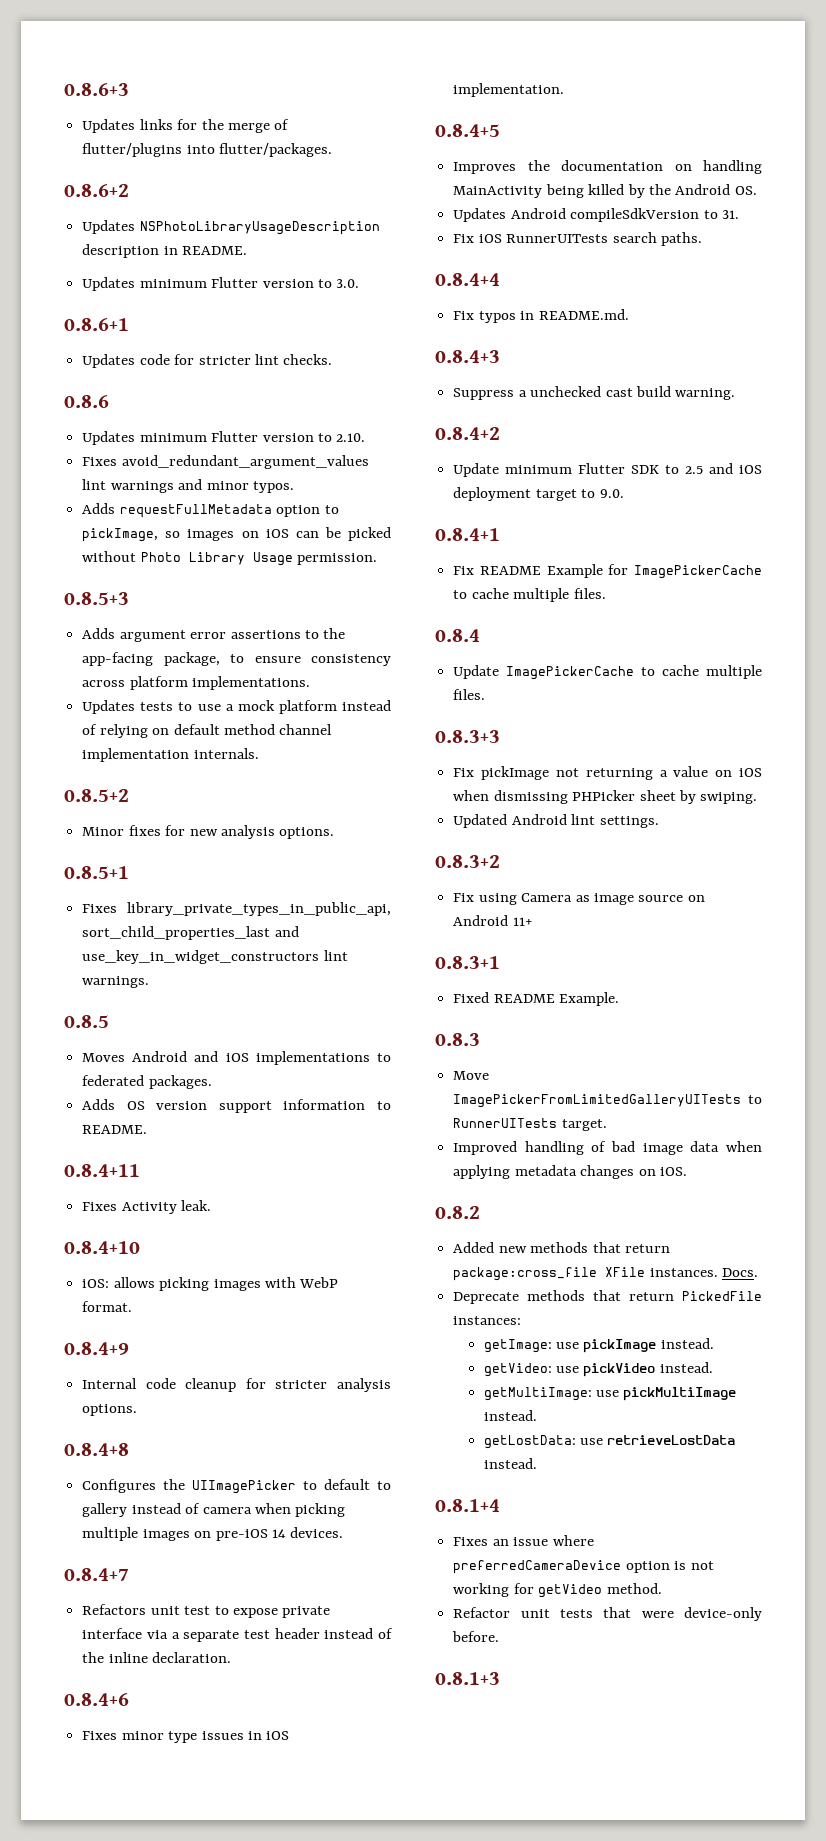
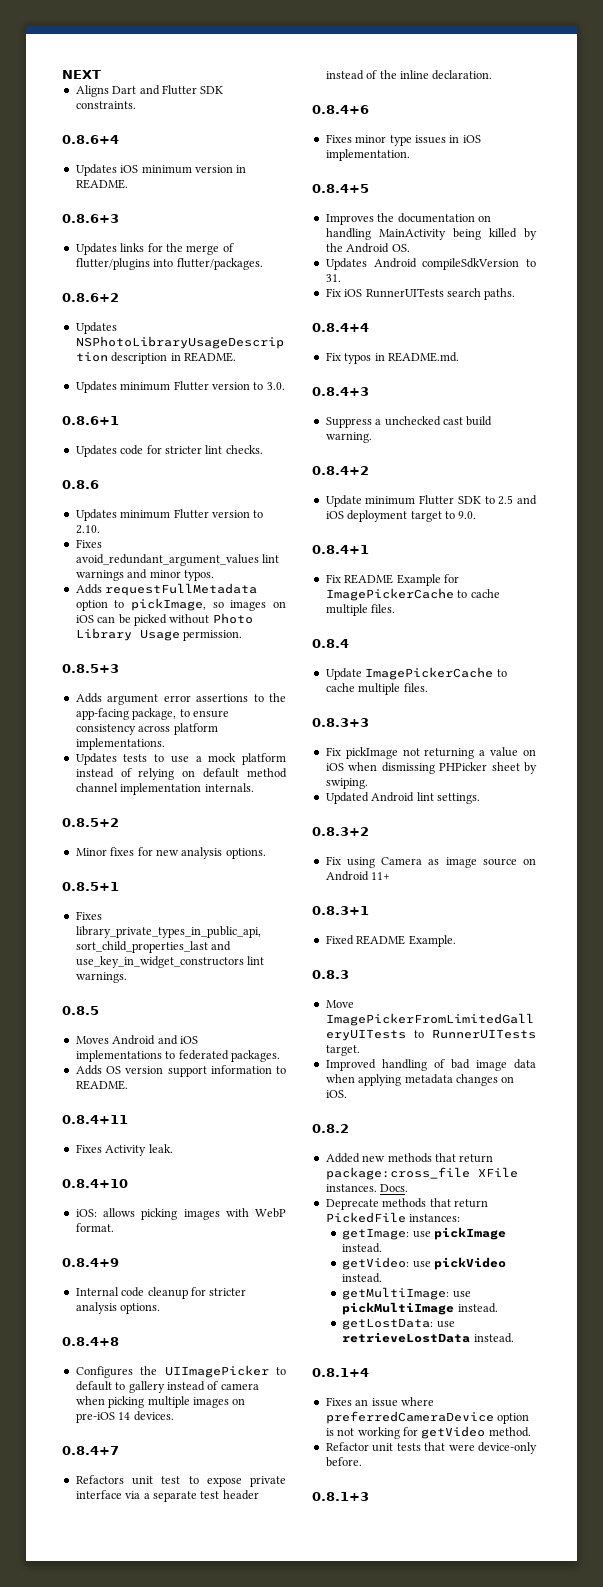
(64, 89) none -> [62,70,101,79] [75,85,224,97] [75,101,136,109] [62,135,119,144] [75,164,247,176] [75,179,128,189] NEXT // Aligns Dart and Flutter SDK constraints. // 0.8.6+4 // Updates iOS minimum version in README. //

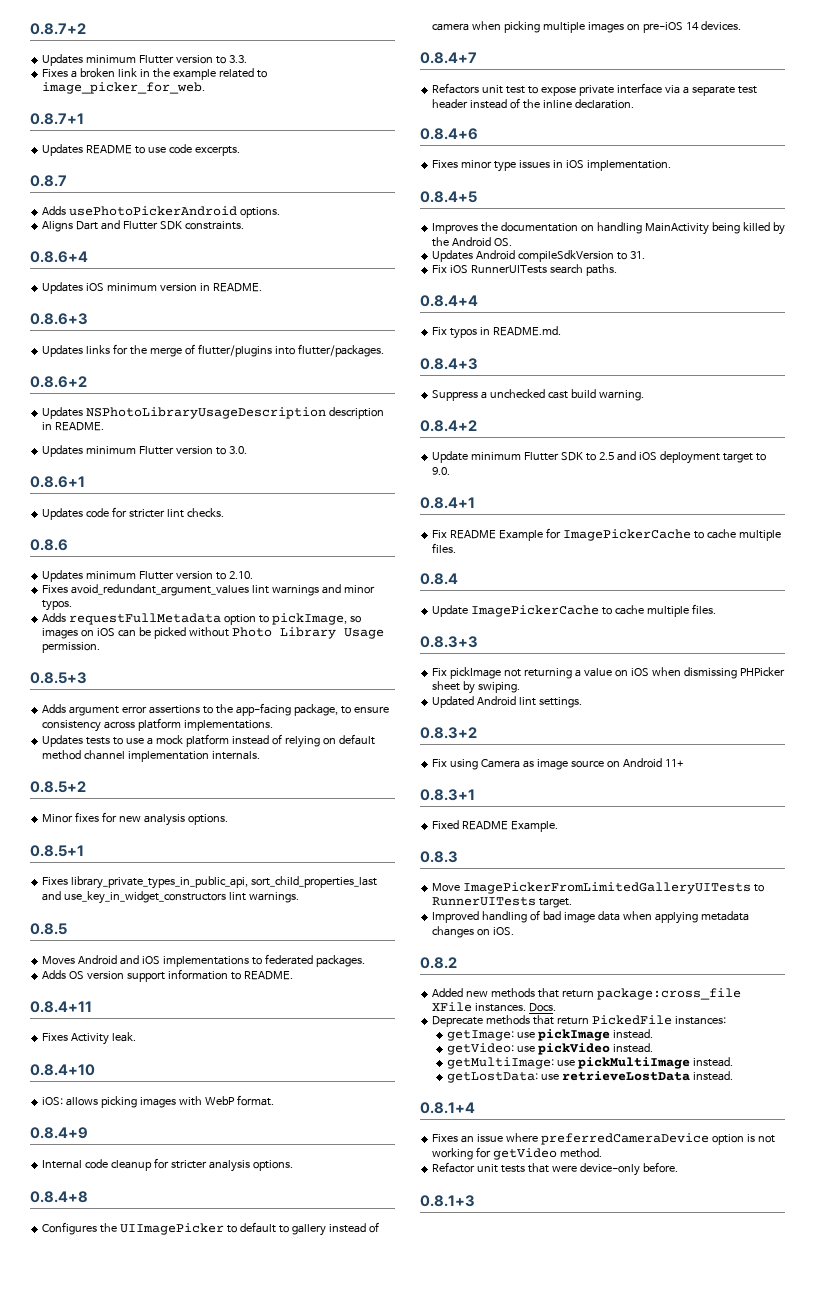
[62,70,101,79] NEXT -> [30,23,86,35] [42,54,247,66] [42,68,267,80] [42,82,206,94] [30,113,84,125] [42,144,240,156] [30,175,67,187] [42,206,281,218] 0.8.7+2 // Updates minimum Flutter version to 3.3. // Fixes a broken link in the example related to image_picker_for_web. // 0.8.7+1 // Updates README to use code excerpts. // 0.8.7 // Adds usePhotoPickerAndroid options.

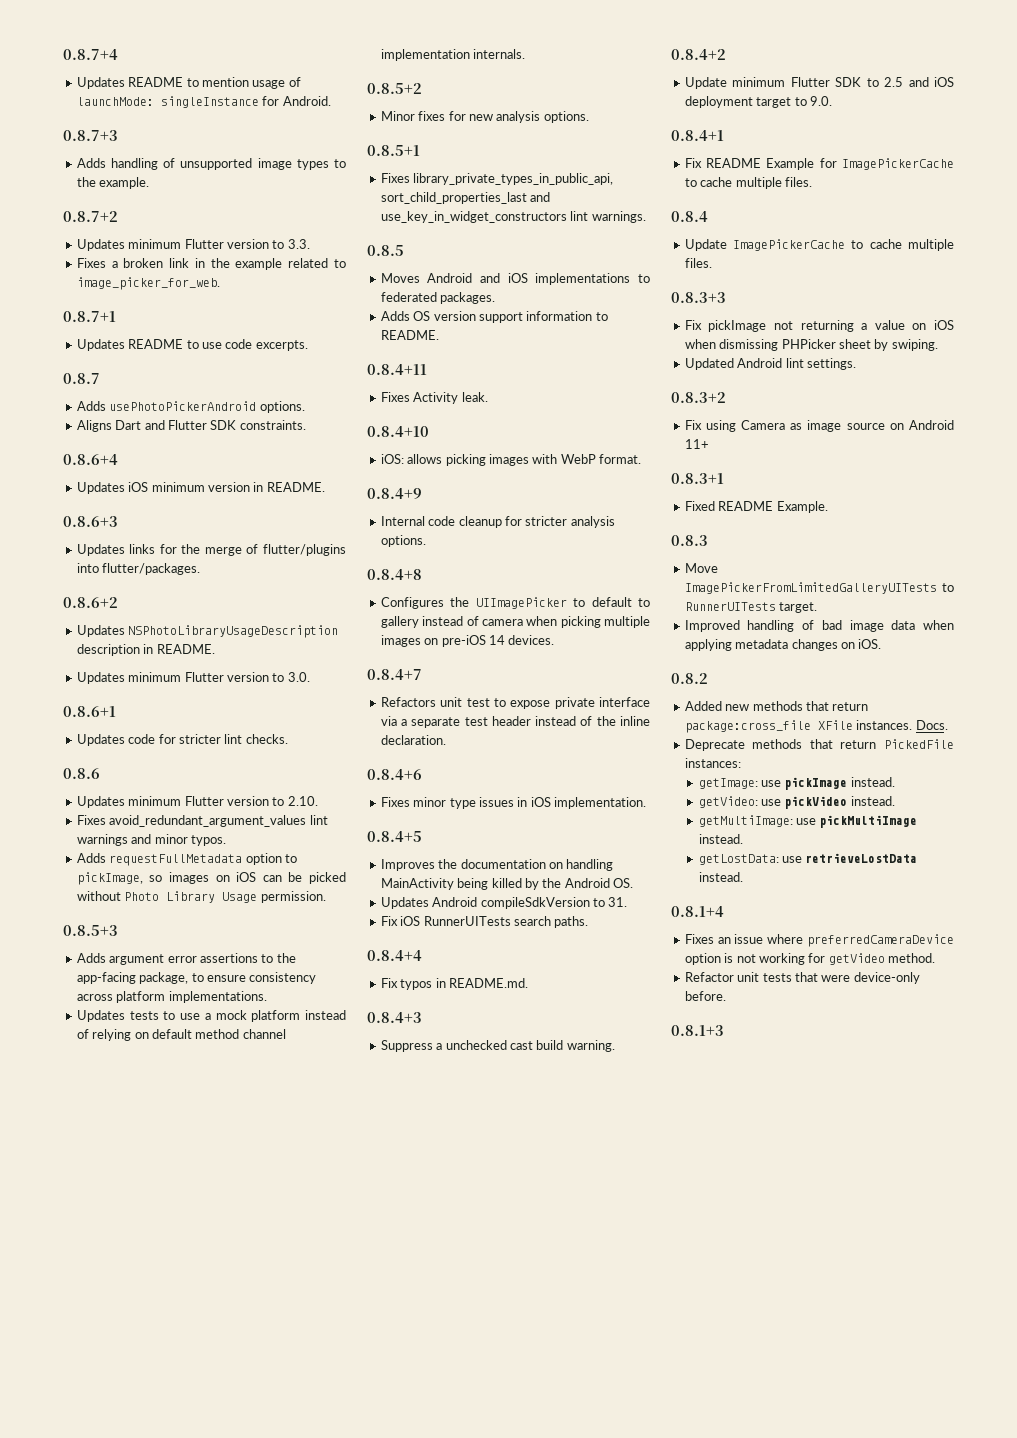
(30, 29) none -> [63,49,118,60] [76,77,301,89] [76,96,331,108] [63,130,118,141] [76,158,346,170] [76,177,150,189] 0.8.7+4 // Updates README to mention usage of launchMode: singleInstance for Android. // 0.8.7+3 // Adds handling of unsupported image types to the example. //

